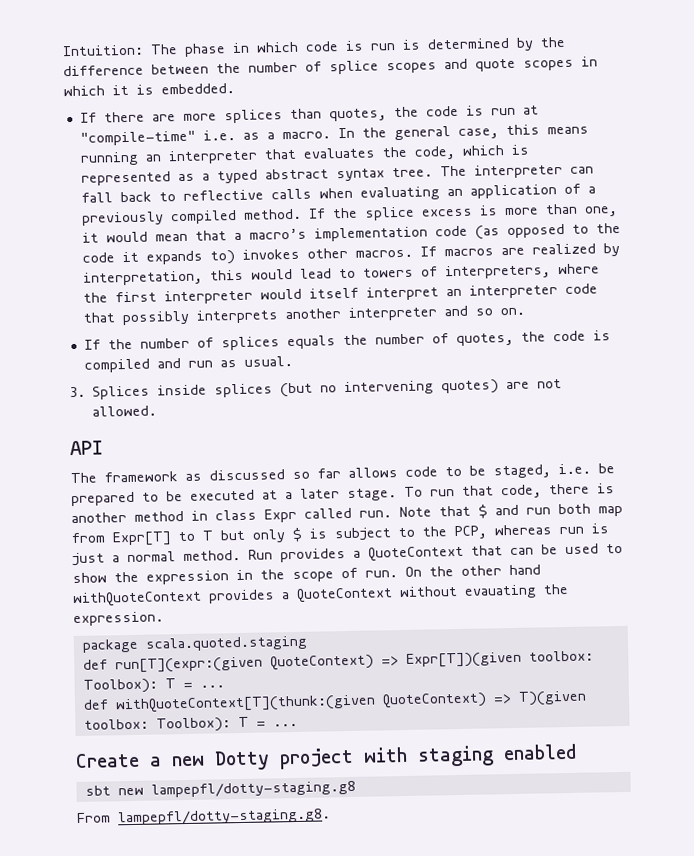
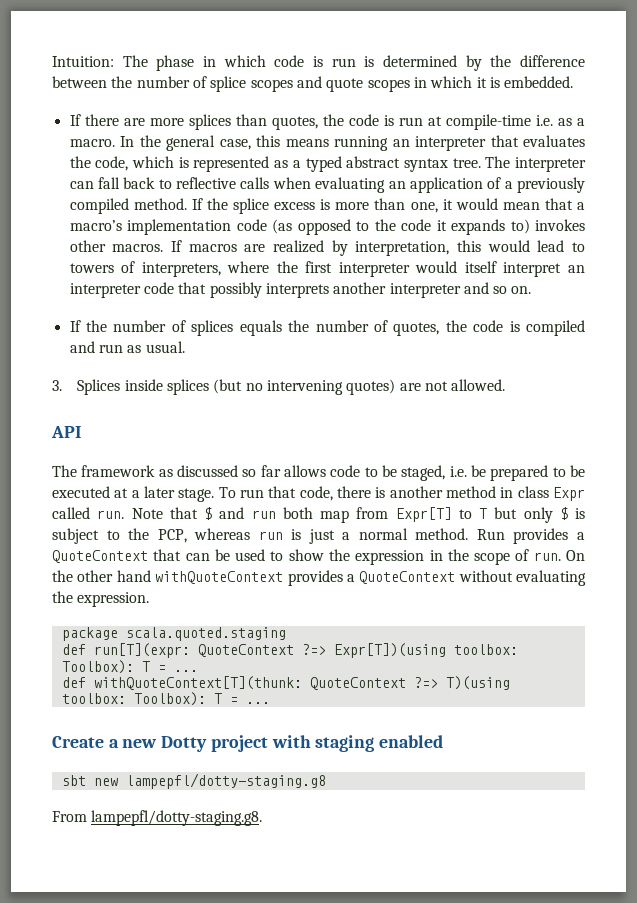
[79,130,196,146] "compile-time" -> [445,114,531,130] compile-time
[464,584,537,599] evauating -> [516,570,586,586] evaluating
[114,651,522,674] run[T](expr:(given QuoteContext) => Expr[T])(given -> [93,643,446,658] run[T](expr: QuoteContext ?=> Expr[T])(using
[114,690,587,714] withQuoteContext[T](thunk:(given QuoteContext) => T)(given -> [93,676,510,690] withQuoteContext[T](thunk: QuoteContext ?=> T)(using

